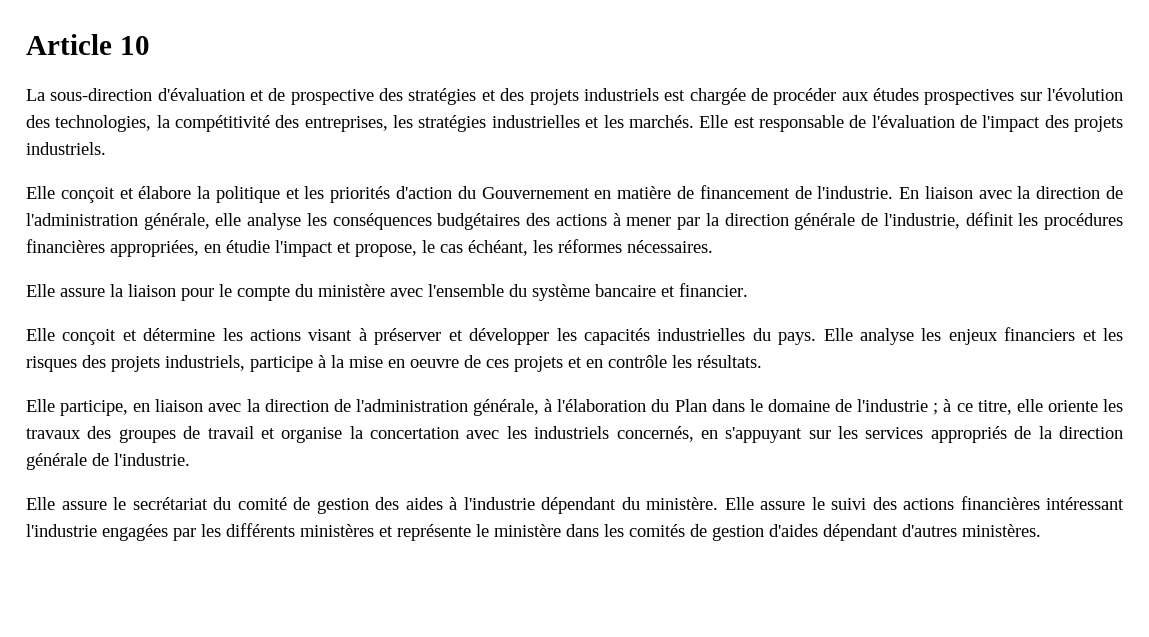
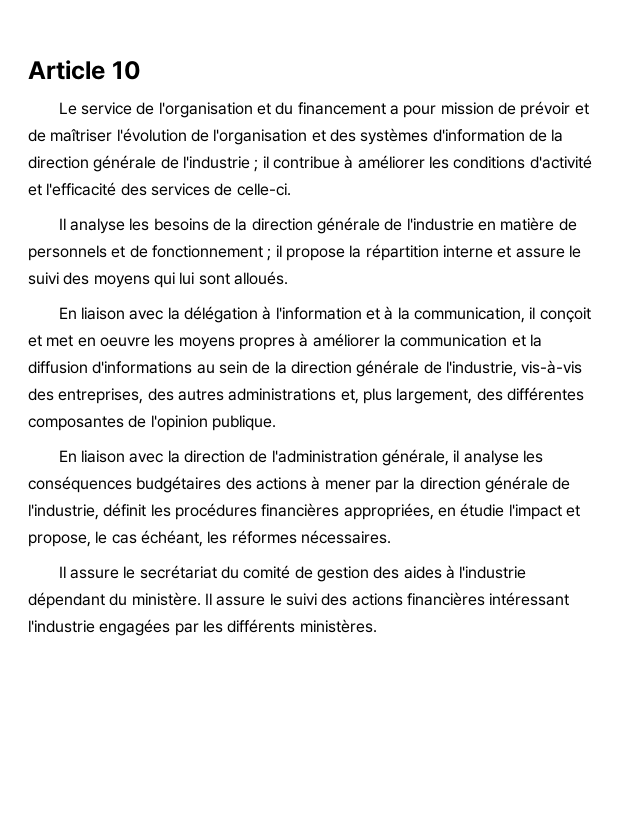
[26,88,1124,105] [26,115,1124,132] [26,142,106,155] [26,185,894,203] La sous-direction d'évaluation et de prospective des stratégies et des projets industriels est chargée de procéder aux études prospectives sur l'évolution des technologies, la compétitivité des entreprises, les stratégies industrielles et les marchés. Elle est responsable de l'évaluation de l'impact des projets industriels. // Elle conçoit et élabore la politique et les priorités d'action du Gouvernement en matière de financement de l'industrie. -> [58,101,589,118] [28,128,564,145] [28,155,592,172] [28,182,291,196] [58,217,577,234] [28,244,581,261] [28,271,288,288] [58,306,591,323] [28,333,542,350] [28,360,583,377] [28,387,584,404] [28,415,276,431] Le service de l'organisation et du financement a pour mission de prévoir et de maîtriser l'évolution de l'organisation et des systèmes d'information de la direction générale de l'industrie ; il contribue à améliorer les conditions d'activité et l'efficacité des services de celle-ci. // Il analyse les besoins de la direction générale de l'industrie en matière de personnels et de fonctionnement ; il propose la répartition interne et assure le suivi des moyens qui lui sont alloués. // En liaison avec la délégation à l'information et à la communication, il conçoit et met en oeuvre les moyens propres à améliorer la communication et la diffusion d'informations au sein de la direction générale de l'industrie, vis-à-vis des entreprises, des autres administrations et, plus largement, des différentes composantes de l'opinion publique. //
[215,213,242,226] elle -> [453,450,460,462] il
[26,283,748,301] [26,327,1123,345] [26,355,762,372] [26,399,1123,416] [26,426,1124,443] [26,453,190,470] [26,497,55,510] Elle assure la liaison pour le compte du ministère avec l'ensemble du système bancaire et financier. // Elle conçoit et détermine les actions visant à préserver et développer les capacités industrielles du pays. Elle analyse les enjeux financiers et les risques des projets industriels, participe à la mise en oeuvre de ces projets et en contrôle les résultats. // Elle participe, en liaison avec la direction de l'administration générale, à l'élaboration du Plan dans le domaine de l'industrie ; à ce titre, elle oriente les travaux des groupes de travail et organise la concertation avec les industriels concernés, en s'appuyant sur les services appropriés de la direction générale de l'industrie. // Elle -> [58,566,66,578] Il
[724,497,754,510] Elle -> [204,593,212,605] Il
[300,524,957,541] ministères et représente le ministère dans les comités de gestion d'aides dépendant d'autres -> (296, 626) none

